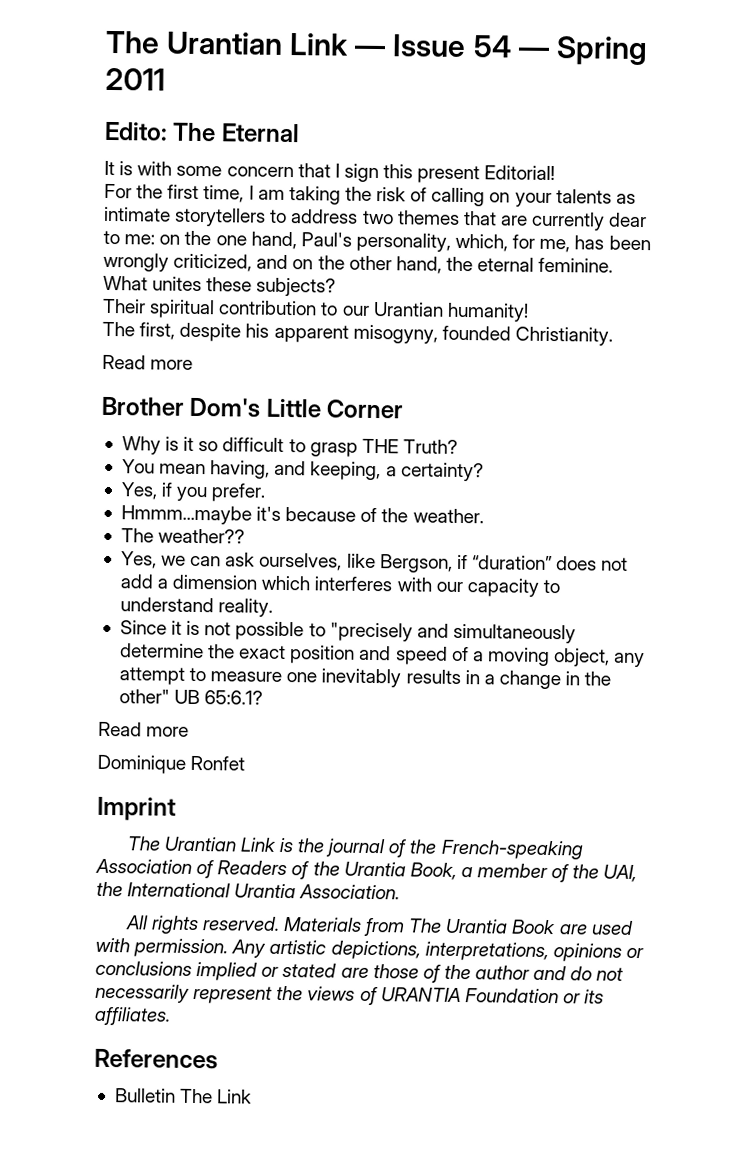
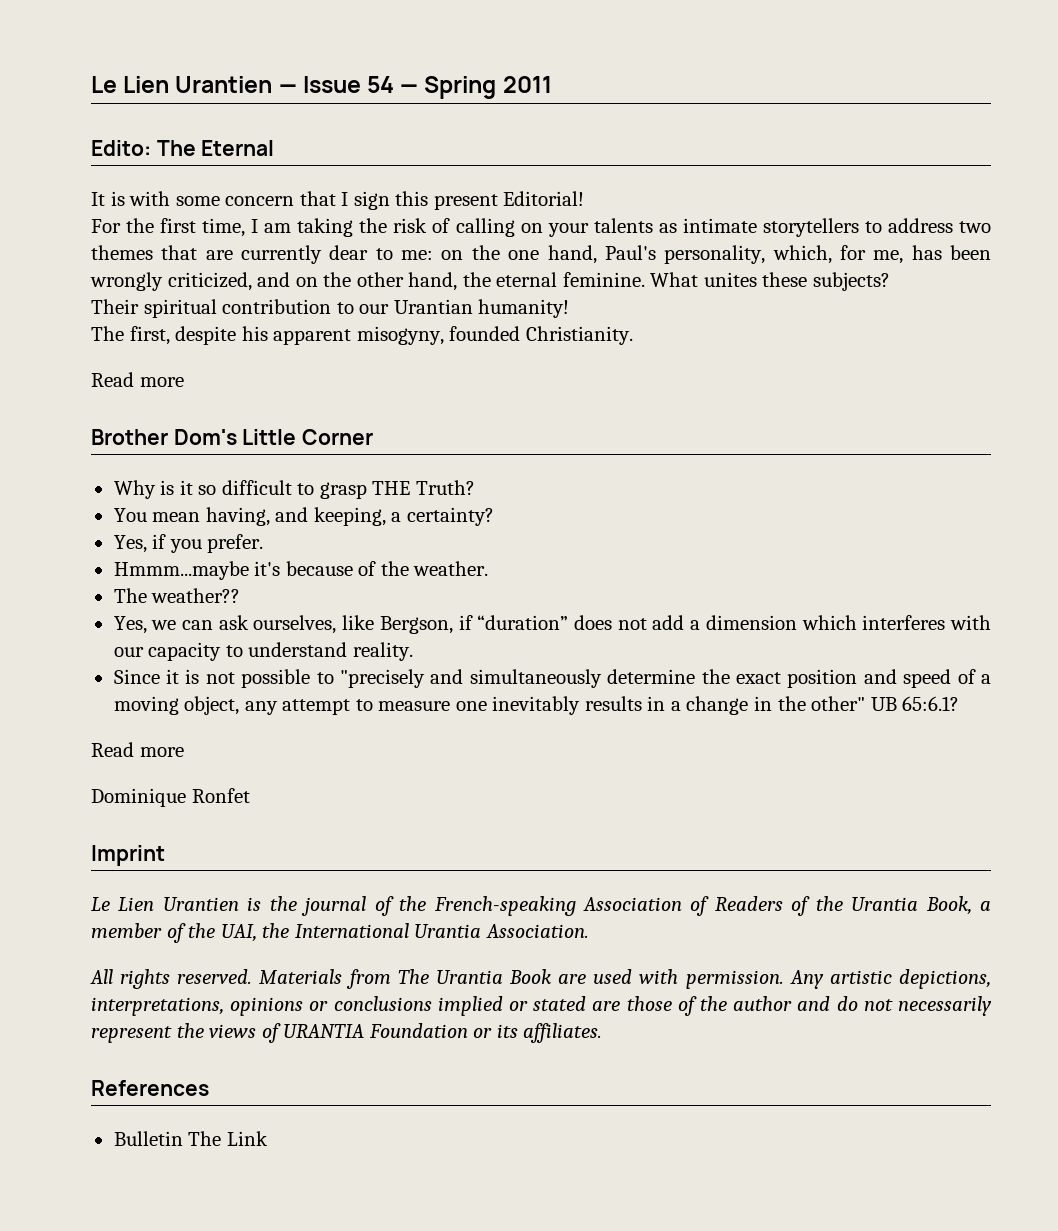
[105,30,350,56] The Urantian Link -> [91,76,273,93] Le Lien Urantien
[126,836,277,852] The Urantian Link -> [91,897,239,911] Le Lien Urantien

